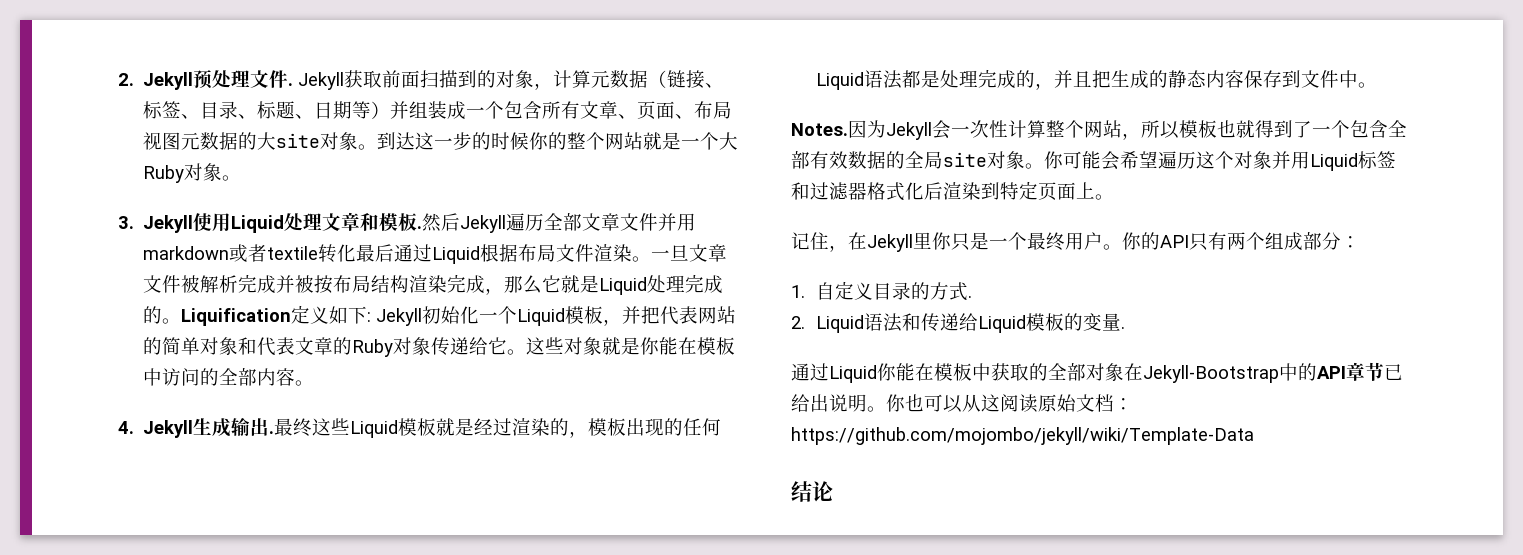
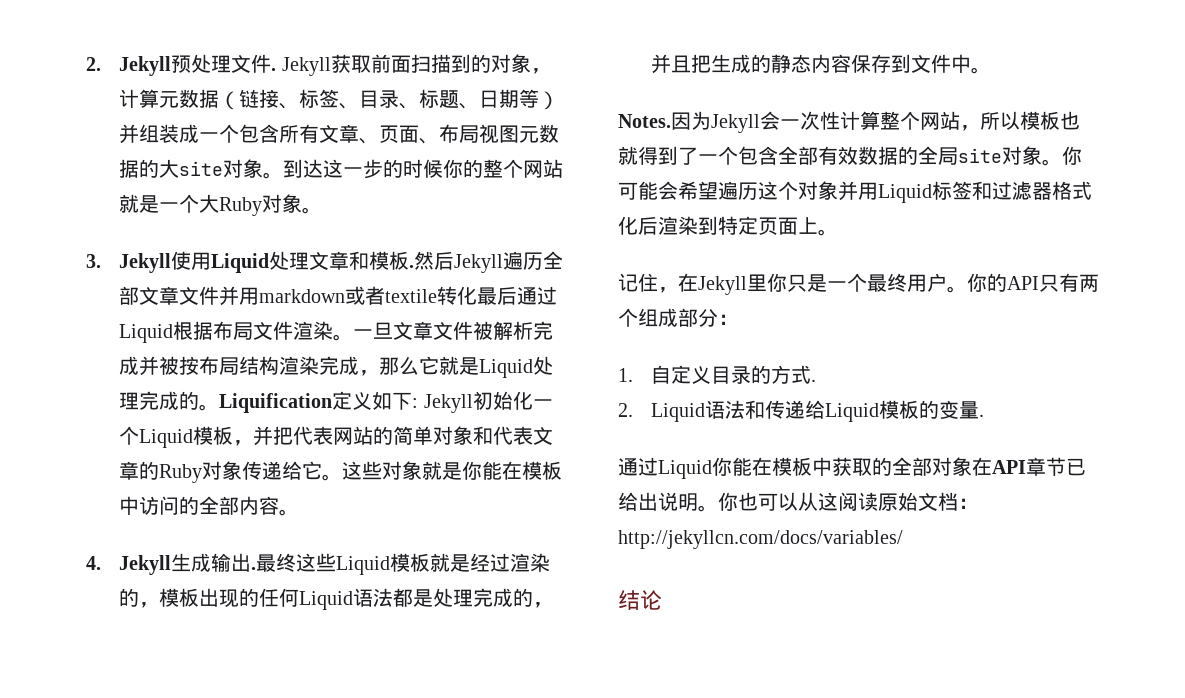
[1143,363,1317,383] Jekyll-Bootstrap中的 -> (992, 466) none
[791,427,1254,445] https://github.com/mojombo/jekyll/wiki/Template-Data -> [618,530,903,549] http://jekyllcn.com/docs/variables/

